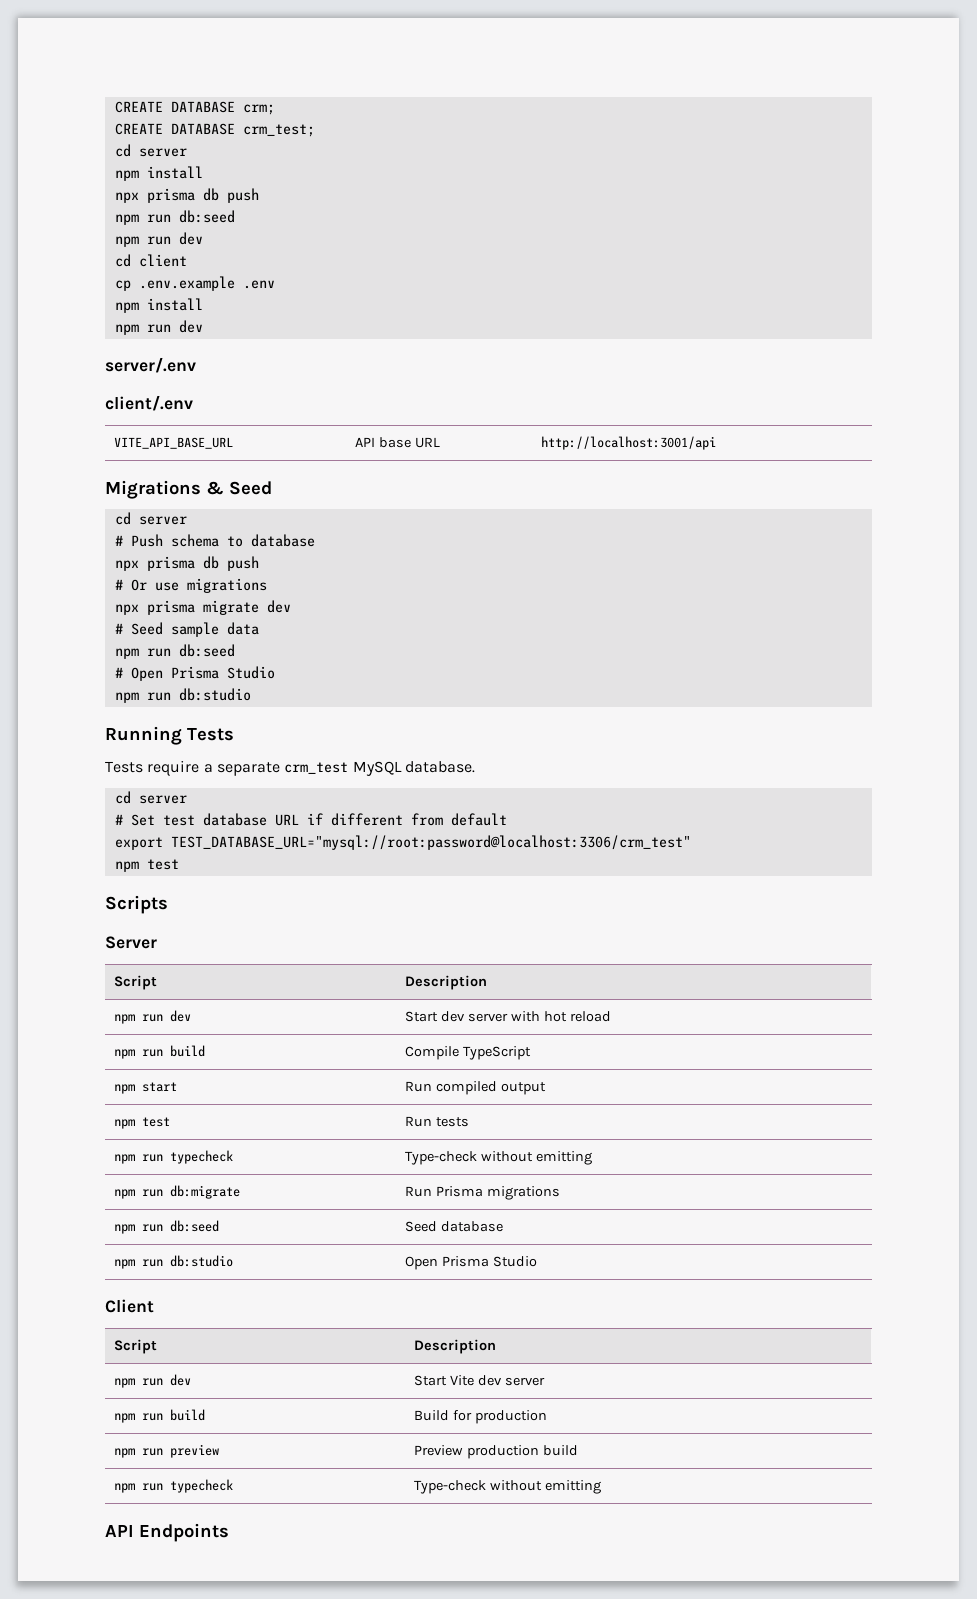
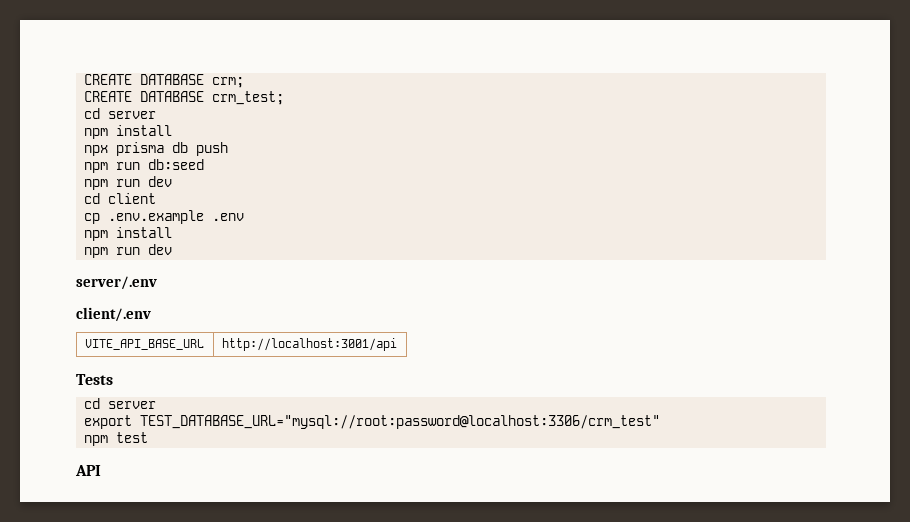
[355,437,441,448] [541,436,717,450] [105,480,272,499] [114,512,187,525] [114,534,315,547] [114,556,259,571] [114,578,267,593] [114,600,291,615] [114,622,259,637] [114,644,235,659] [114,666,275,681] [114,688,251,703] [105,726,234,745] [105,760,475,776] [114,791,187,804] [114,813,507,826] [114,835,691,850] [114,859,179,872] [105,895,168,914] [105,936,157,949] [114,975,158,990] [405,975,488,990] [114,1010,192,1024] [405,1011,611,1022] [114,1045,206,1059] [405,1046,532,1060] [114,1082,178,1094] [405,1081,547,1095] [114,1117,171,1129] [405,1116,470,1127] [114,1150,234,1164] [405,1151,593,1165] [114,1185,241,1199] [405,1186,561,1200] [114,1220,220,1234] [405,1221,504,1232] [114,1255,234,1269] [405,1256,538,1270] [105,1299,154,1313] [114,1339,158,1354] [414,1339,497,1354] [114,1374,192,1388] [414,1375,545,1386] [114,1409,206,1423] [414,1410,548,1424] [114,1444,220,1458] [414,1445,579,1459] [114,1479,234,1493] [414,1480,602,1494] [105,1523,229,1542] API base URL | http://localhost:3001/api // Migrations & Seed // cd server // # Push schema to database // npx prisma db push // # Or use migrations // npx prisma migrate dev // # Seed sample data // npm run db:seed // # Open Prisma Studio // npm run db:studio // Running Tests // Tests require a separate crm_test MySQL database. // cd server // # Set test database URL if different from default // export TEST_DATABASE_URL="mysql://root:password@localhost:3306/crm_test" // npm test // Scripts // Server // Script | Description // npm run dev | Start dev server with hot reload // npm run build | Compile TypeScript // npm start | Run compiled output // npm test | Run tests // npm run typecheck | Type-check without emitting // npm run db:migrate | Run Prisma migrations // npm run db:seed | Seed database // npm run db:studio | Open Prisma Studio // Client // Script | Description // npm run dev | Start Vite dev server // npm run build | Build for production // npm run preview | Preview production build // npm run typecheck | Type-check without emitting // API Endpoints -> [221,338,397,351] [76,374,113,385] [84,398,157,409] [84,415,661,429] [84,432,149,446] [75,465,101,476] http://localhost:3001/api // Tests // cd server // export TEST_DATABASE_URL="mysql://root:password@localhost:3306/crm_test" // npm test // API

